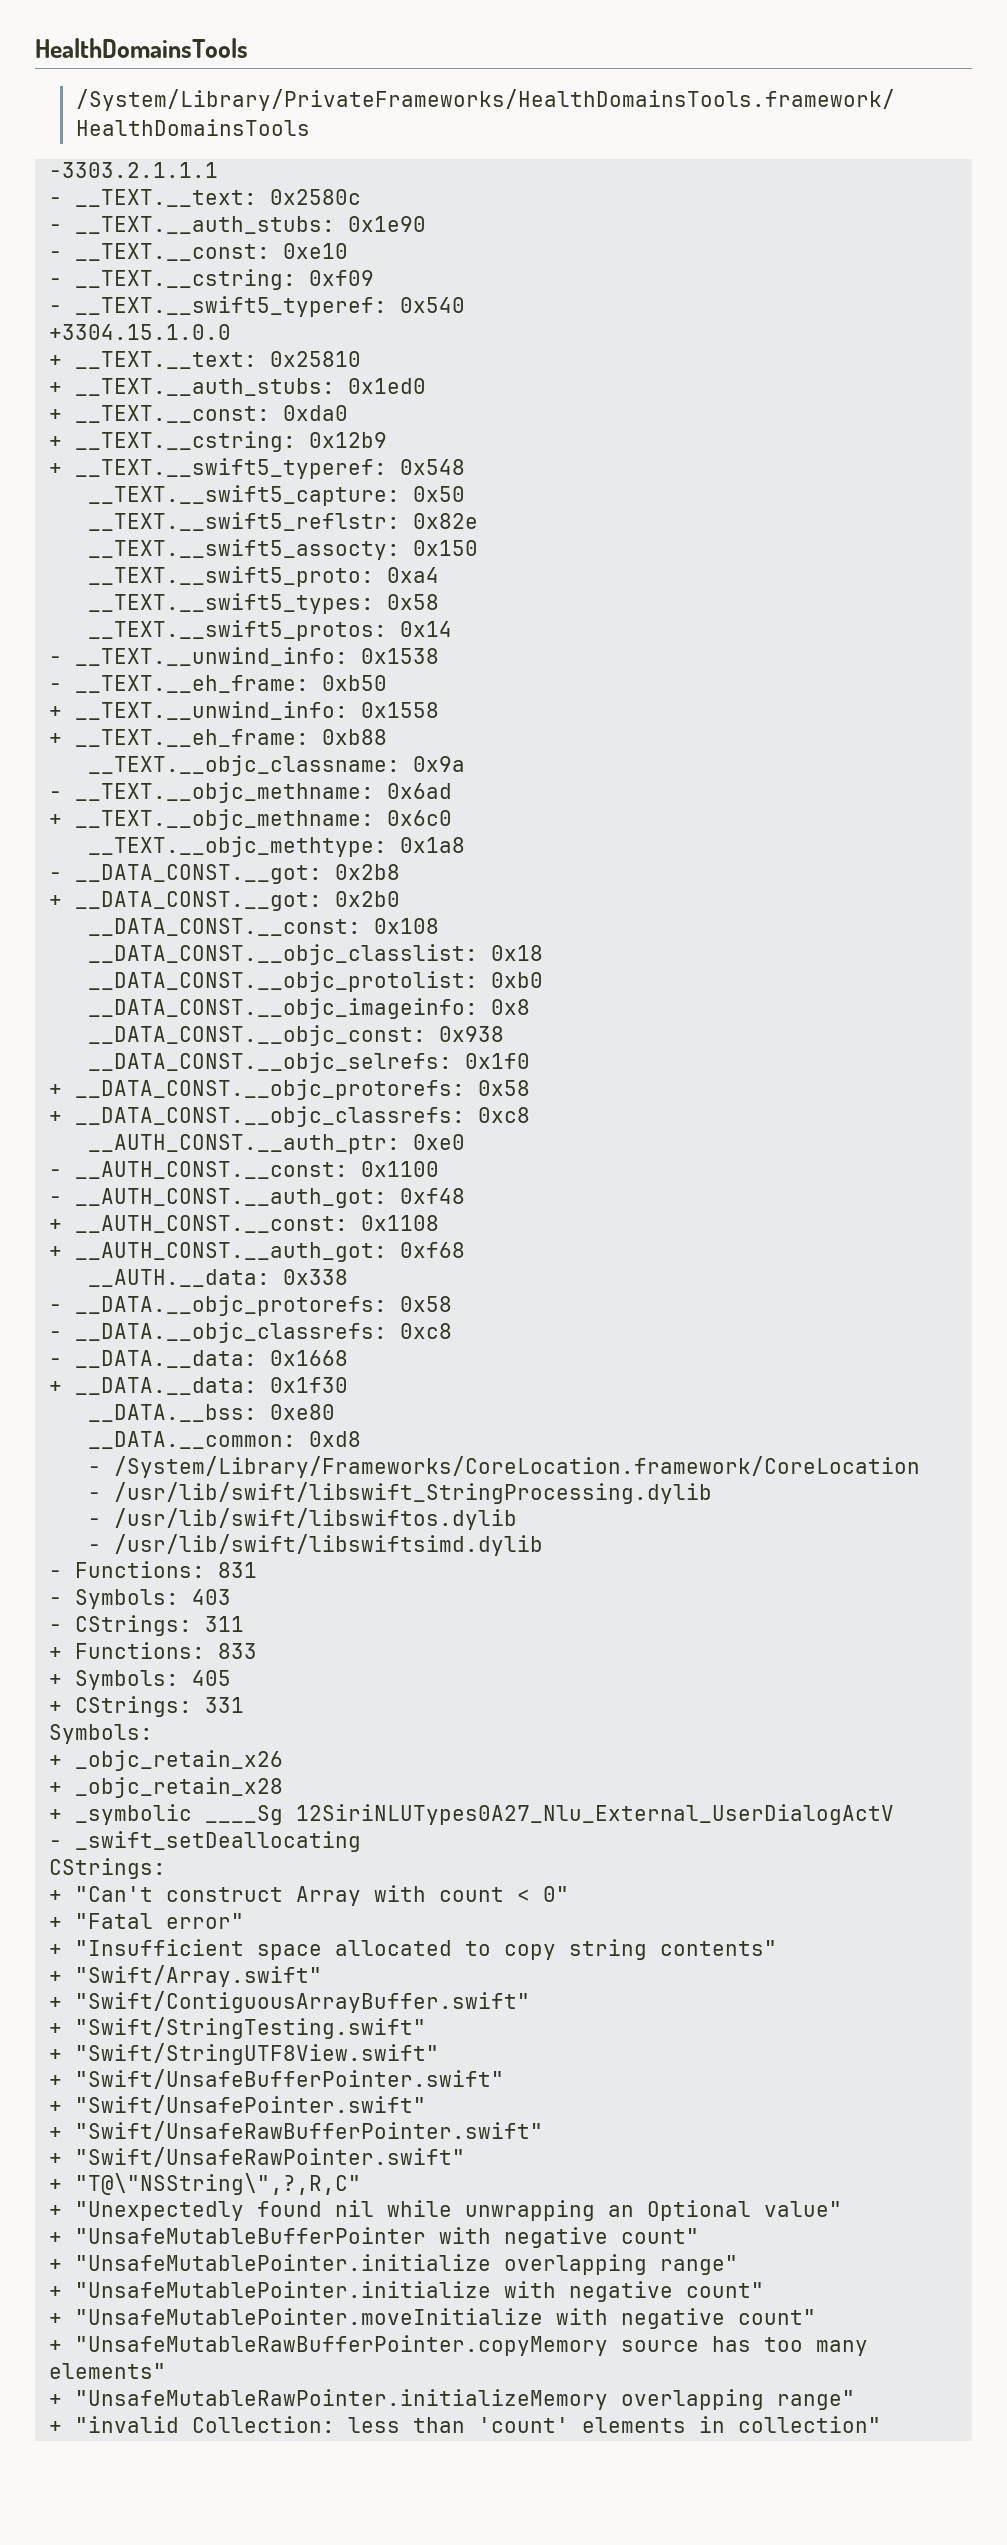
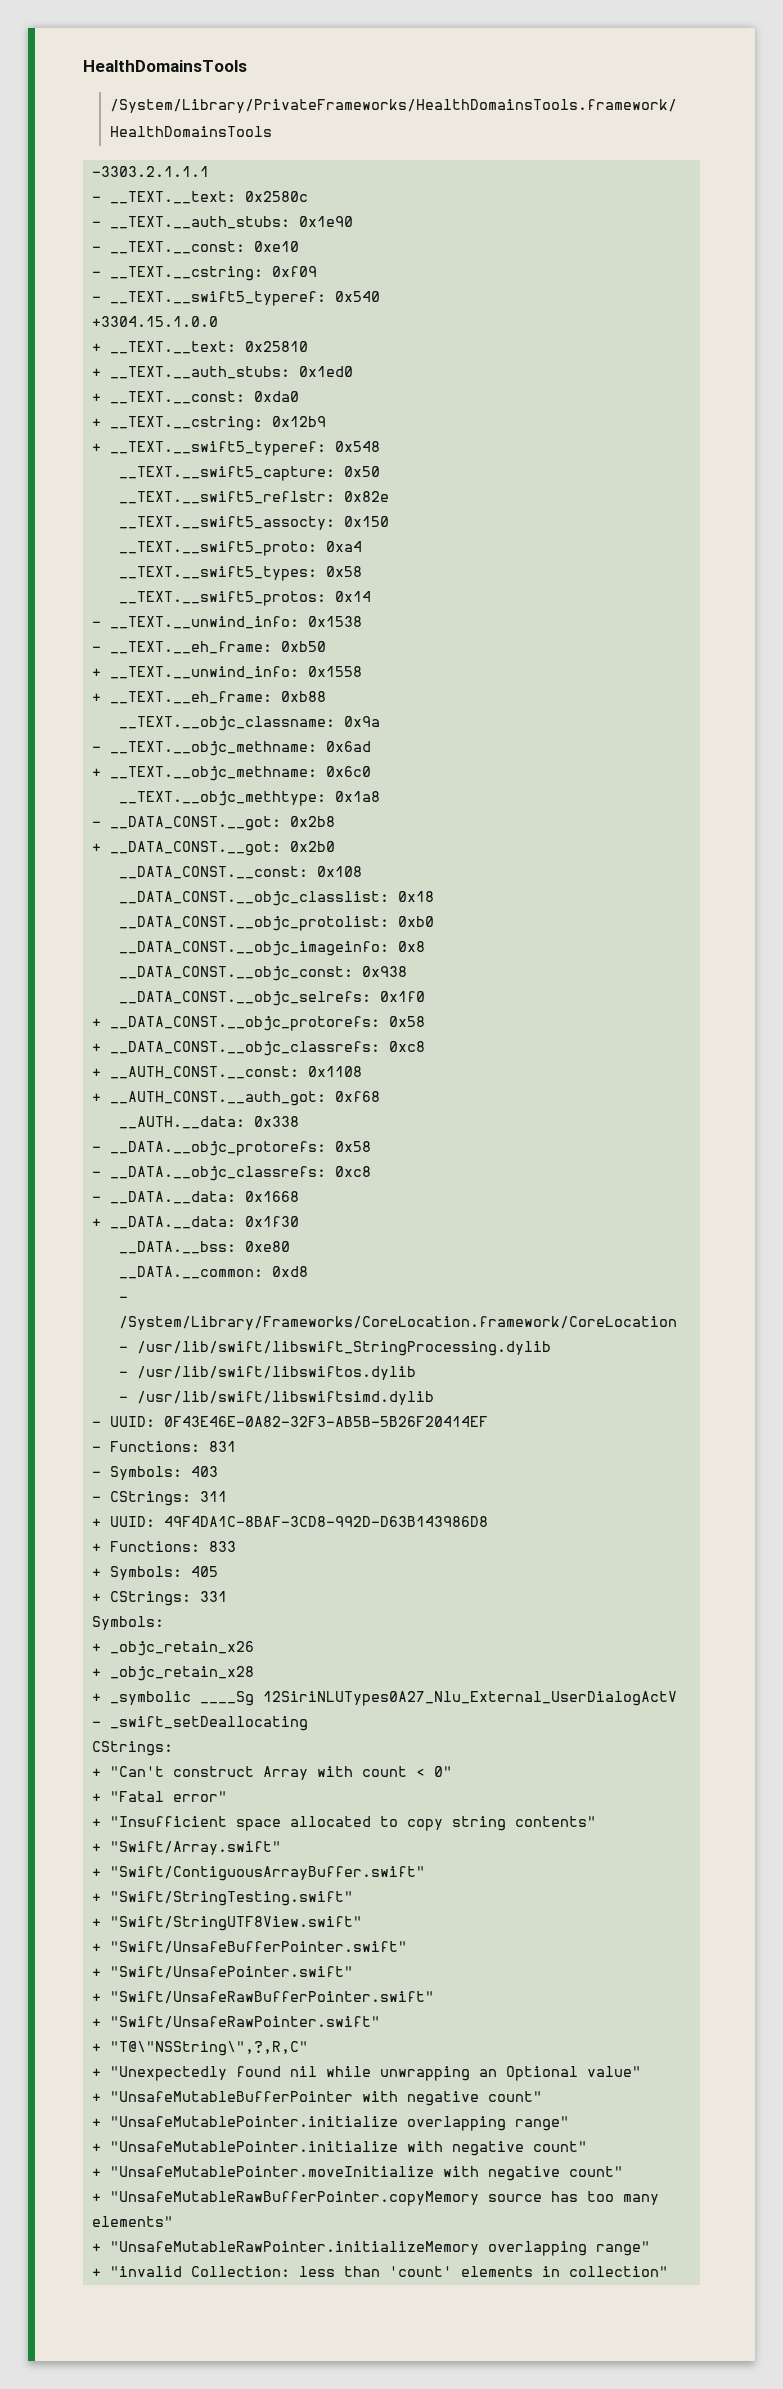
[87,1134,465,1154] [48,1161,439,1179] [48,1188,465,1208] // __AUTH_CONST.__auth_ptr: 0xe0 // - __AUTH_CONST.__const: 0x1100 // - __AUTH_CONST.__auth_got: 0xf48 -> (426, 1046) none
(543, 1545) none -> [92,1416,489,1427] // - UUID: 0F43E46E-0A82-32F3-AB5B-5B26F20414EF
(244, 1624) none -> [92,1516,489,1527] // + UUID: 49F4DA1C-8BAF-3CD8-992D-D63B143986D8

